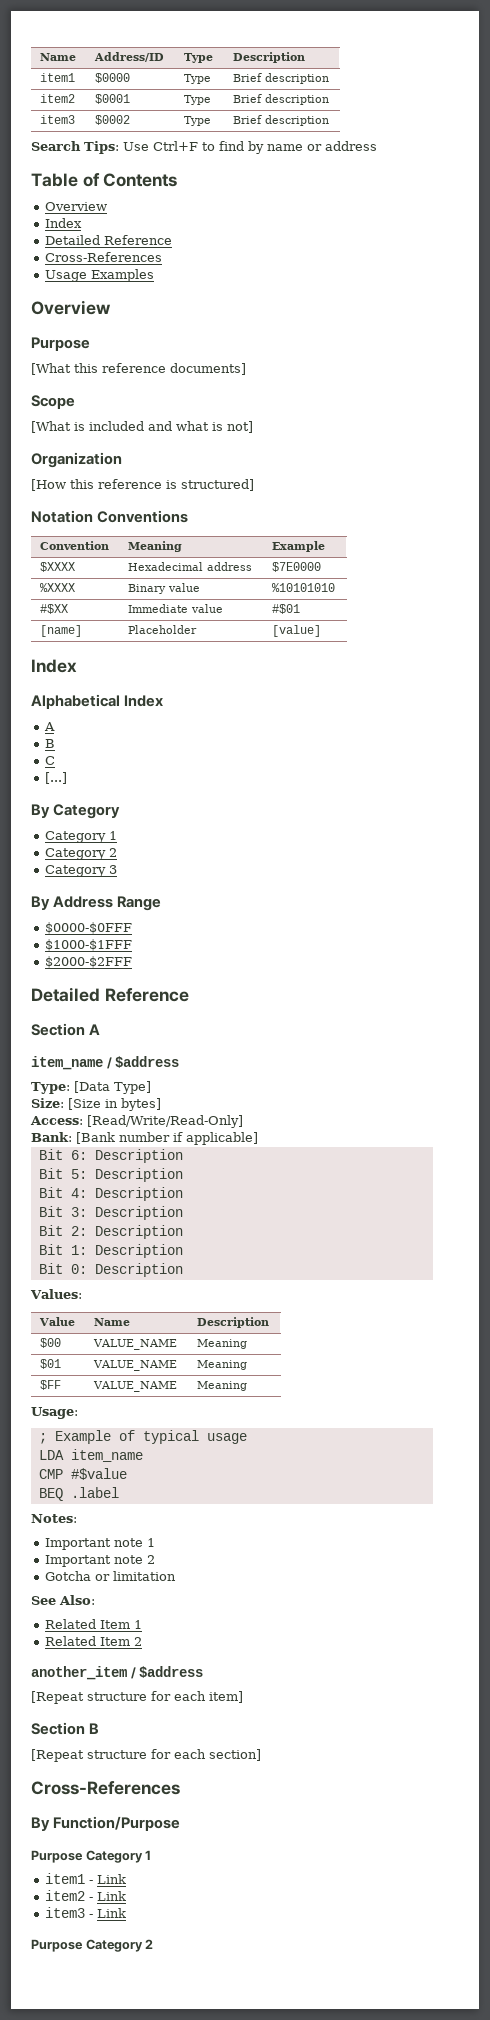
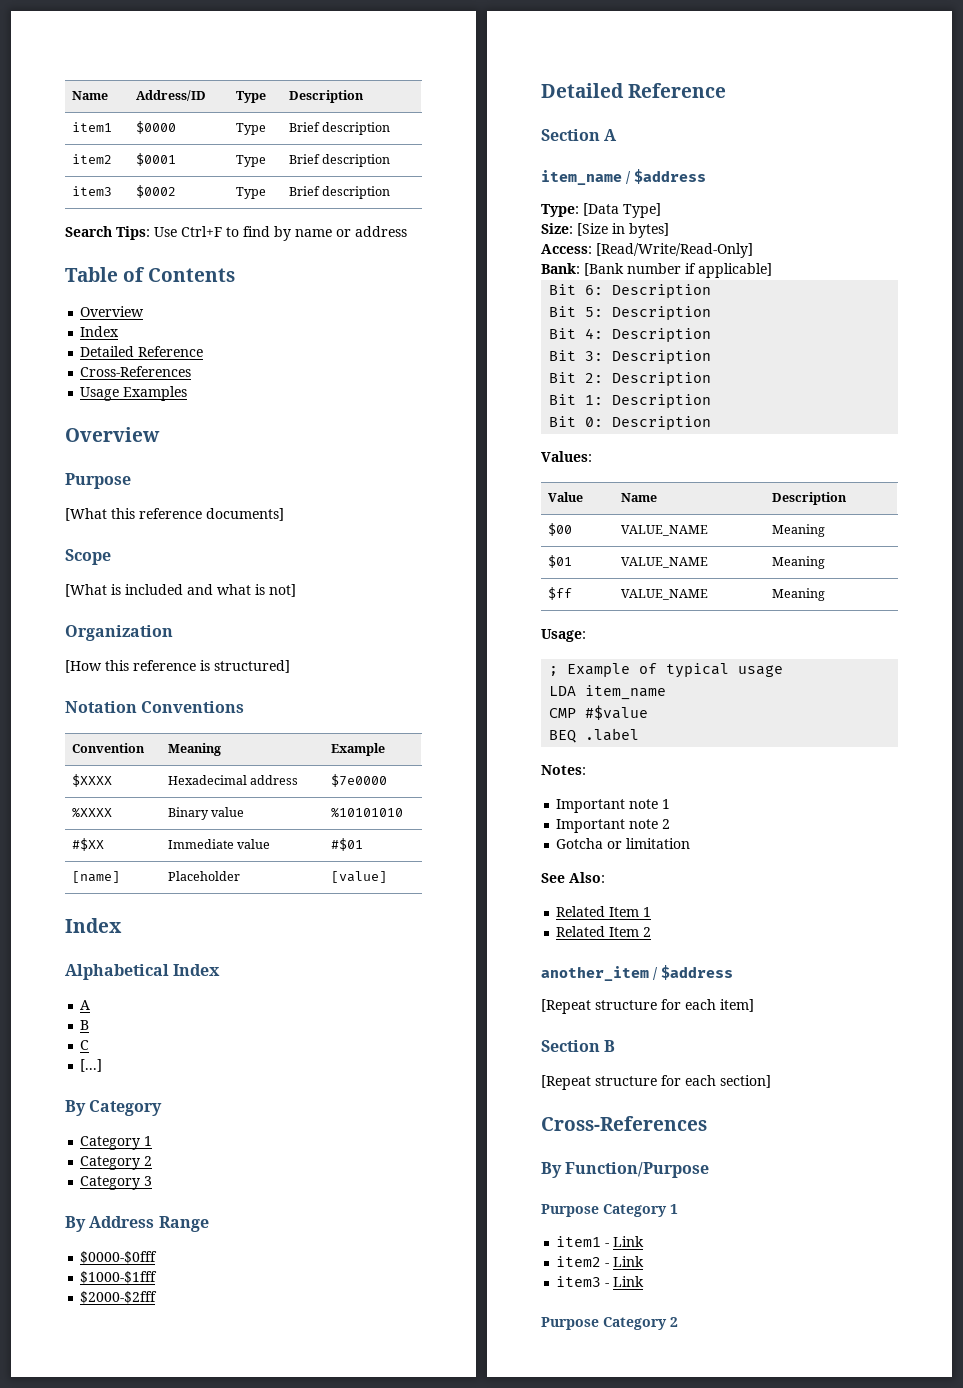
[272,562,322,572] $7E0000 -> [330,774,387,787] $7e0000
[44,922,132,934] [44,939,132,951] [44,956,132,968] $0000-$0FFF // $1000-$1FFF // $2000-$2FFF -> [80,1251,158,1264] [80,1271,158,1284] [80,1291,158,1304] $0000-$0fff // $1000-$1fff // $2000-$2fff
[40,1380,62,1390] $FF -> [547,587,572,600] $ff

